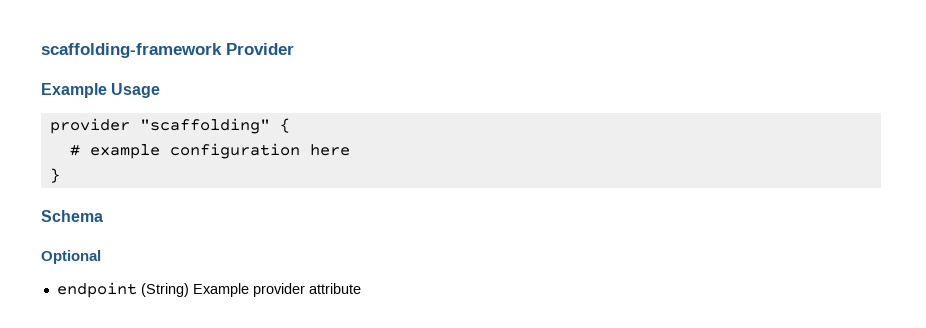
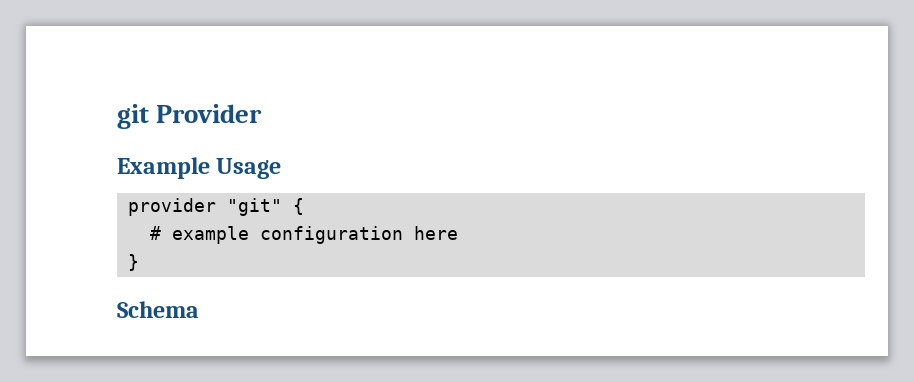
[41,43,222,58] scaffolding-framework -> [117,104,149,129] git
[139,118,270,134] "scaffolding" -> [227,198,283,216] "git"
[41,250,101,264] [56,282,361,298] // Optional // endpoint (String) Example provider attribute -> (199, 309) none

